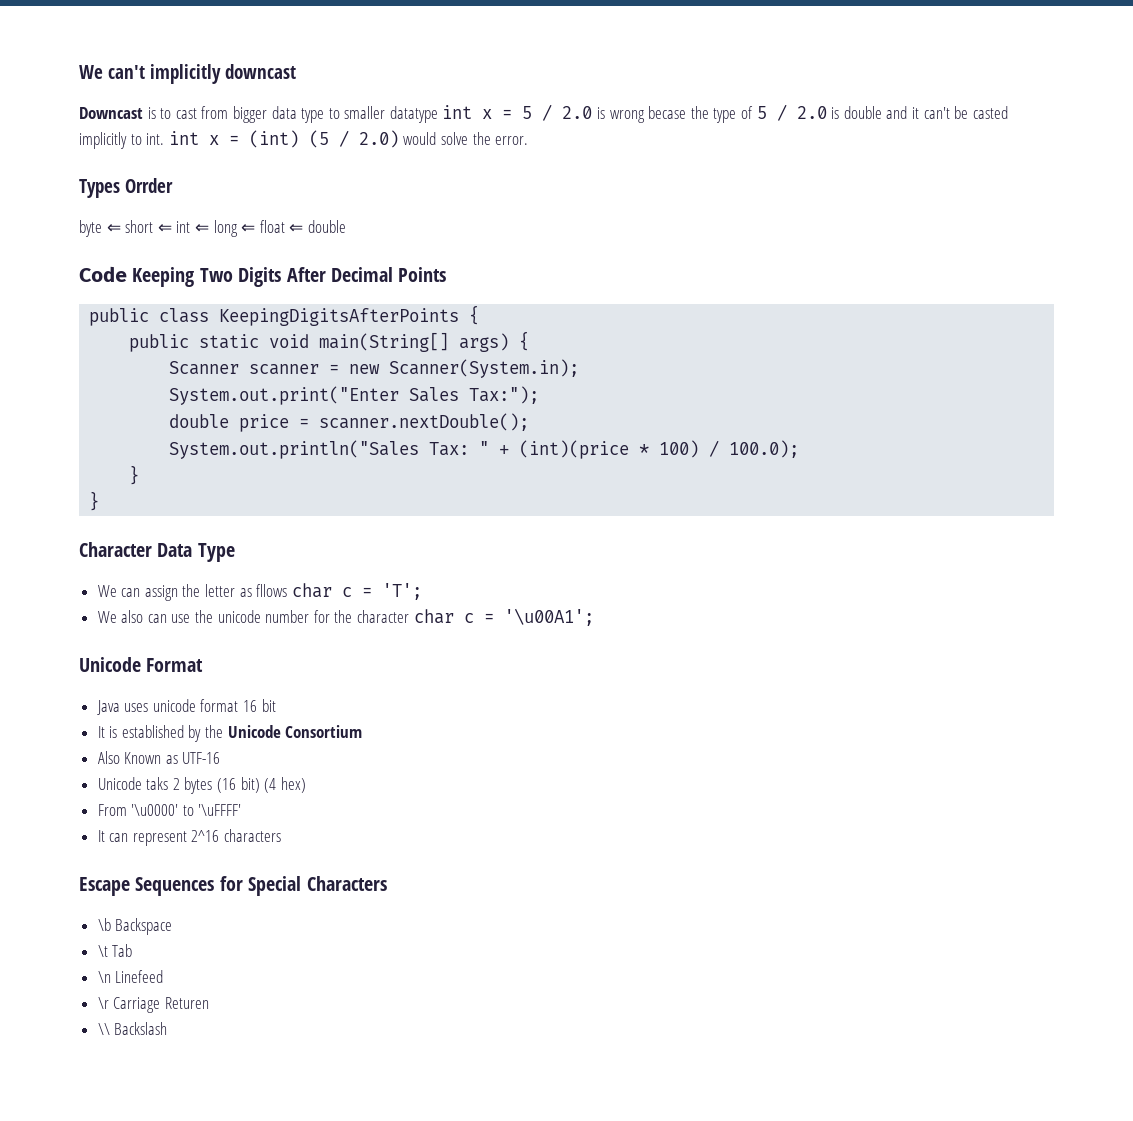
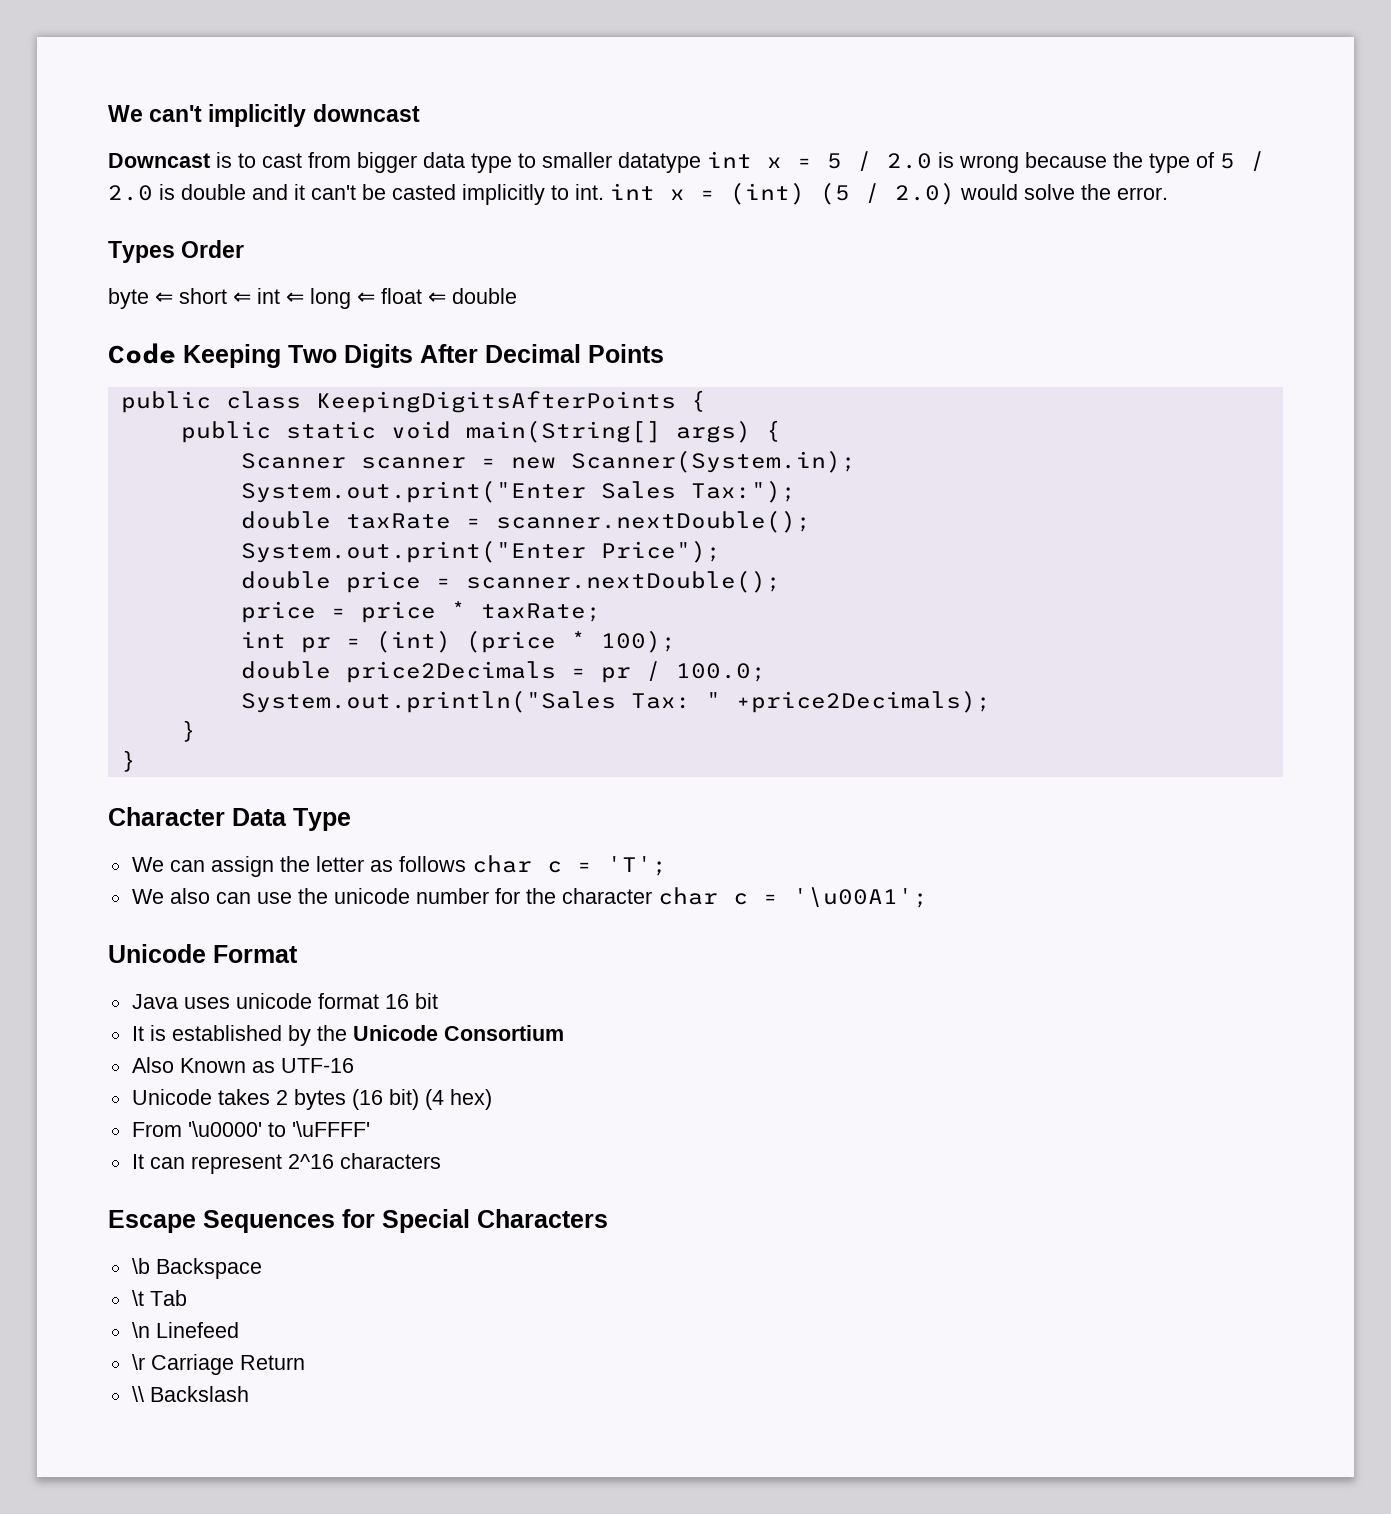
[648,106,687,119] becase -> [1025,152,1107,168] because
[125,178,173,193] Orrder -> [181,240,245,258] Order
[239,413,530,432] [169,440,800,459] price = scanner.nextDouble(); // System.out.println("Sales Tax: " + (int)(price * 100) / 100.0); -> [345,510,811,533] [240,540,721,563] [240,570,781,593] [240,601,601,623] [240,630,676,653] [240,661,766,683] [240,690,991,713] taxRate = scanner.nextDouble(); // System.out.print("Enter Price"); // double price = scanner.nextDouble(); // price = price * taxRate; // int pr = (int) (price * 100); // double price2Decimals = pr / 100.0; // System.out.println("Sales Tax: " +price2Decimals);
[256,584,288,597] fllows -> [398,856,466,872] follows
[146,777,169,790] taks -> [217,1089,270,1105] takes
[164,997,209,1009] Returen -> [239,1355,305,1370] Return

